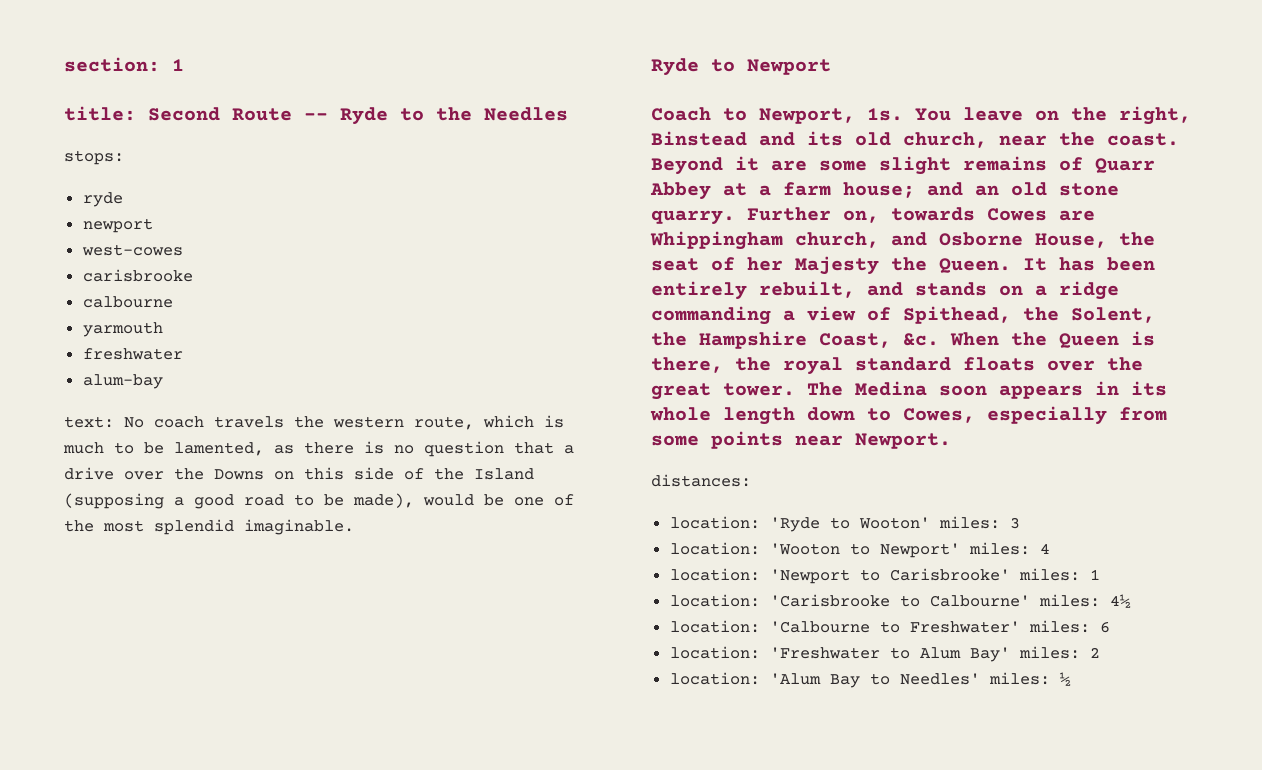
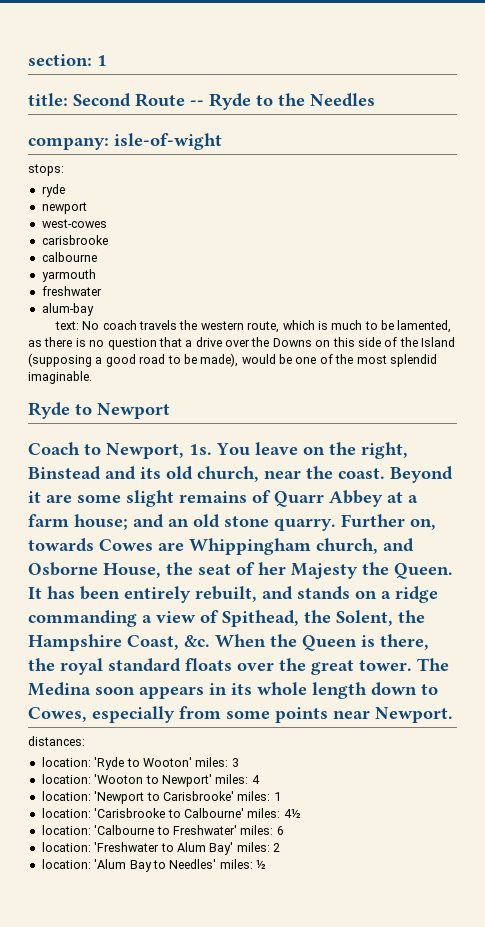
(568, 114) none -> [28,133,222,150] // company: isle-of-wight

